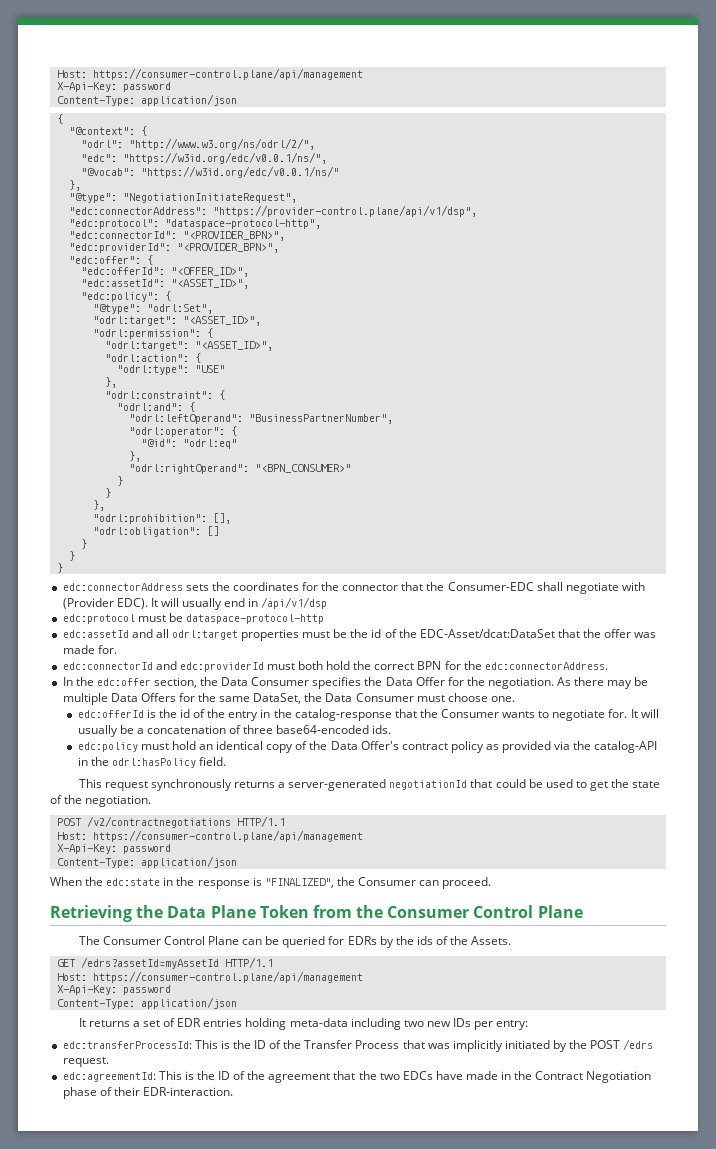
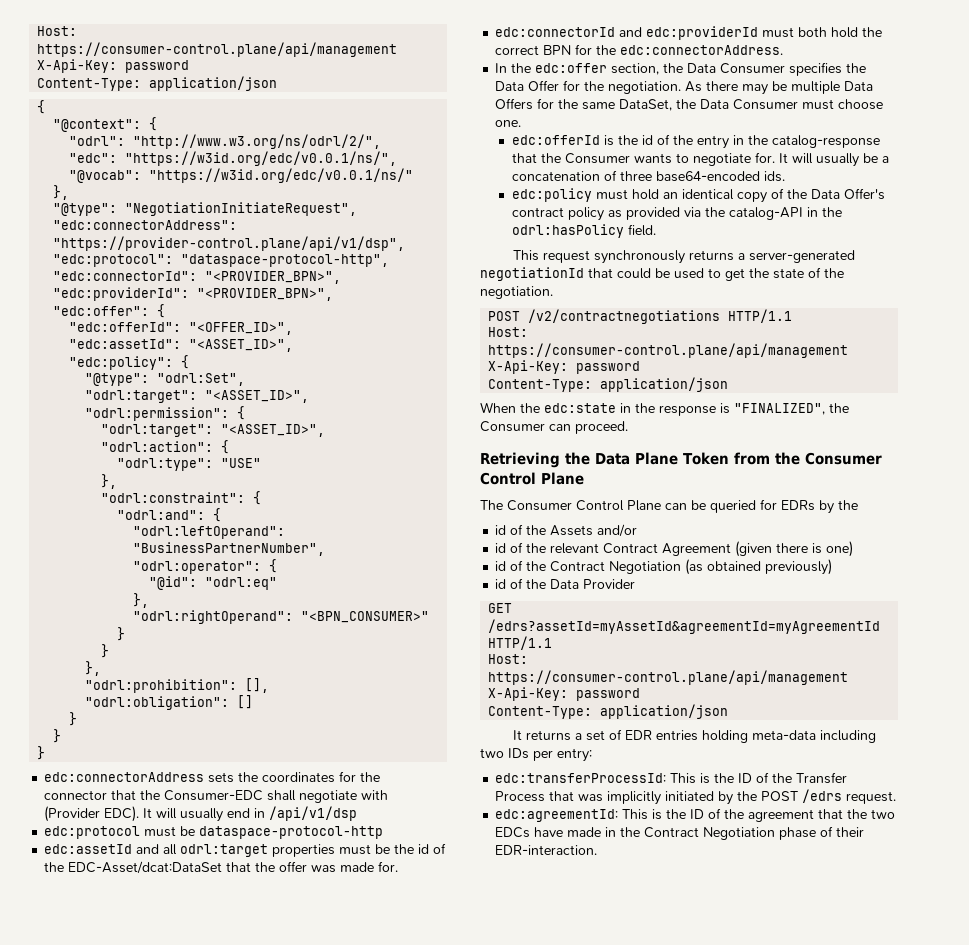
[416,936,512,945] ids of the Assets. -> [495,524,638,537] [495,541,854,557] [495,559,833,575] [495,578,636,589] // id of the Assets and/or // id of the relevant Contract Agreement (given there is one) // id of the Contract Negotiation (as obtained previously) // id of the Data Provider
[80,957,219,969] /edrs?assetId=myAssetId -> [488,619,881,634] /edrs?assetId=myAssetId&agreementId=myAgreementId
[426,1021,451,1027] new -> (504, 753) none

